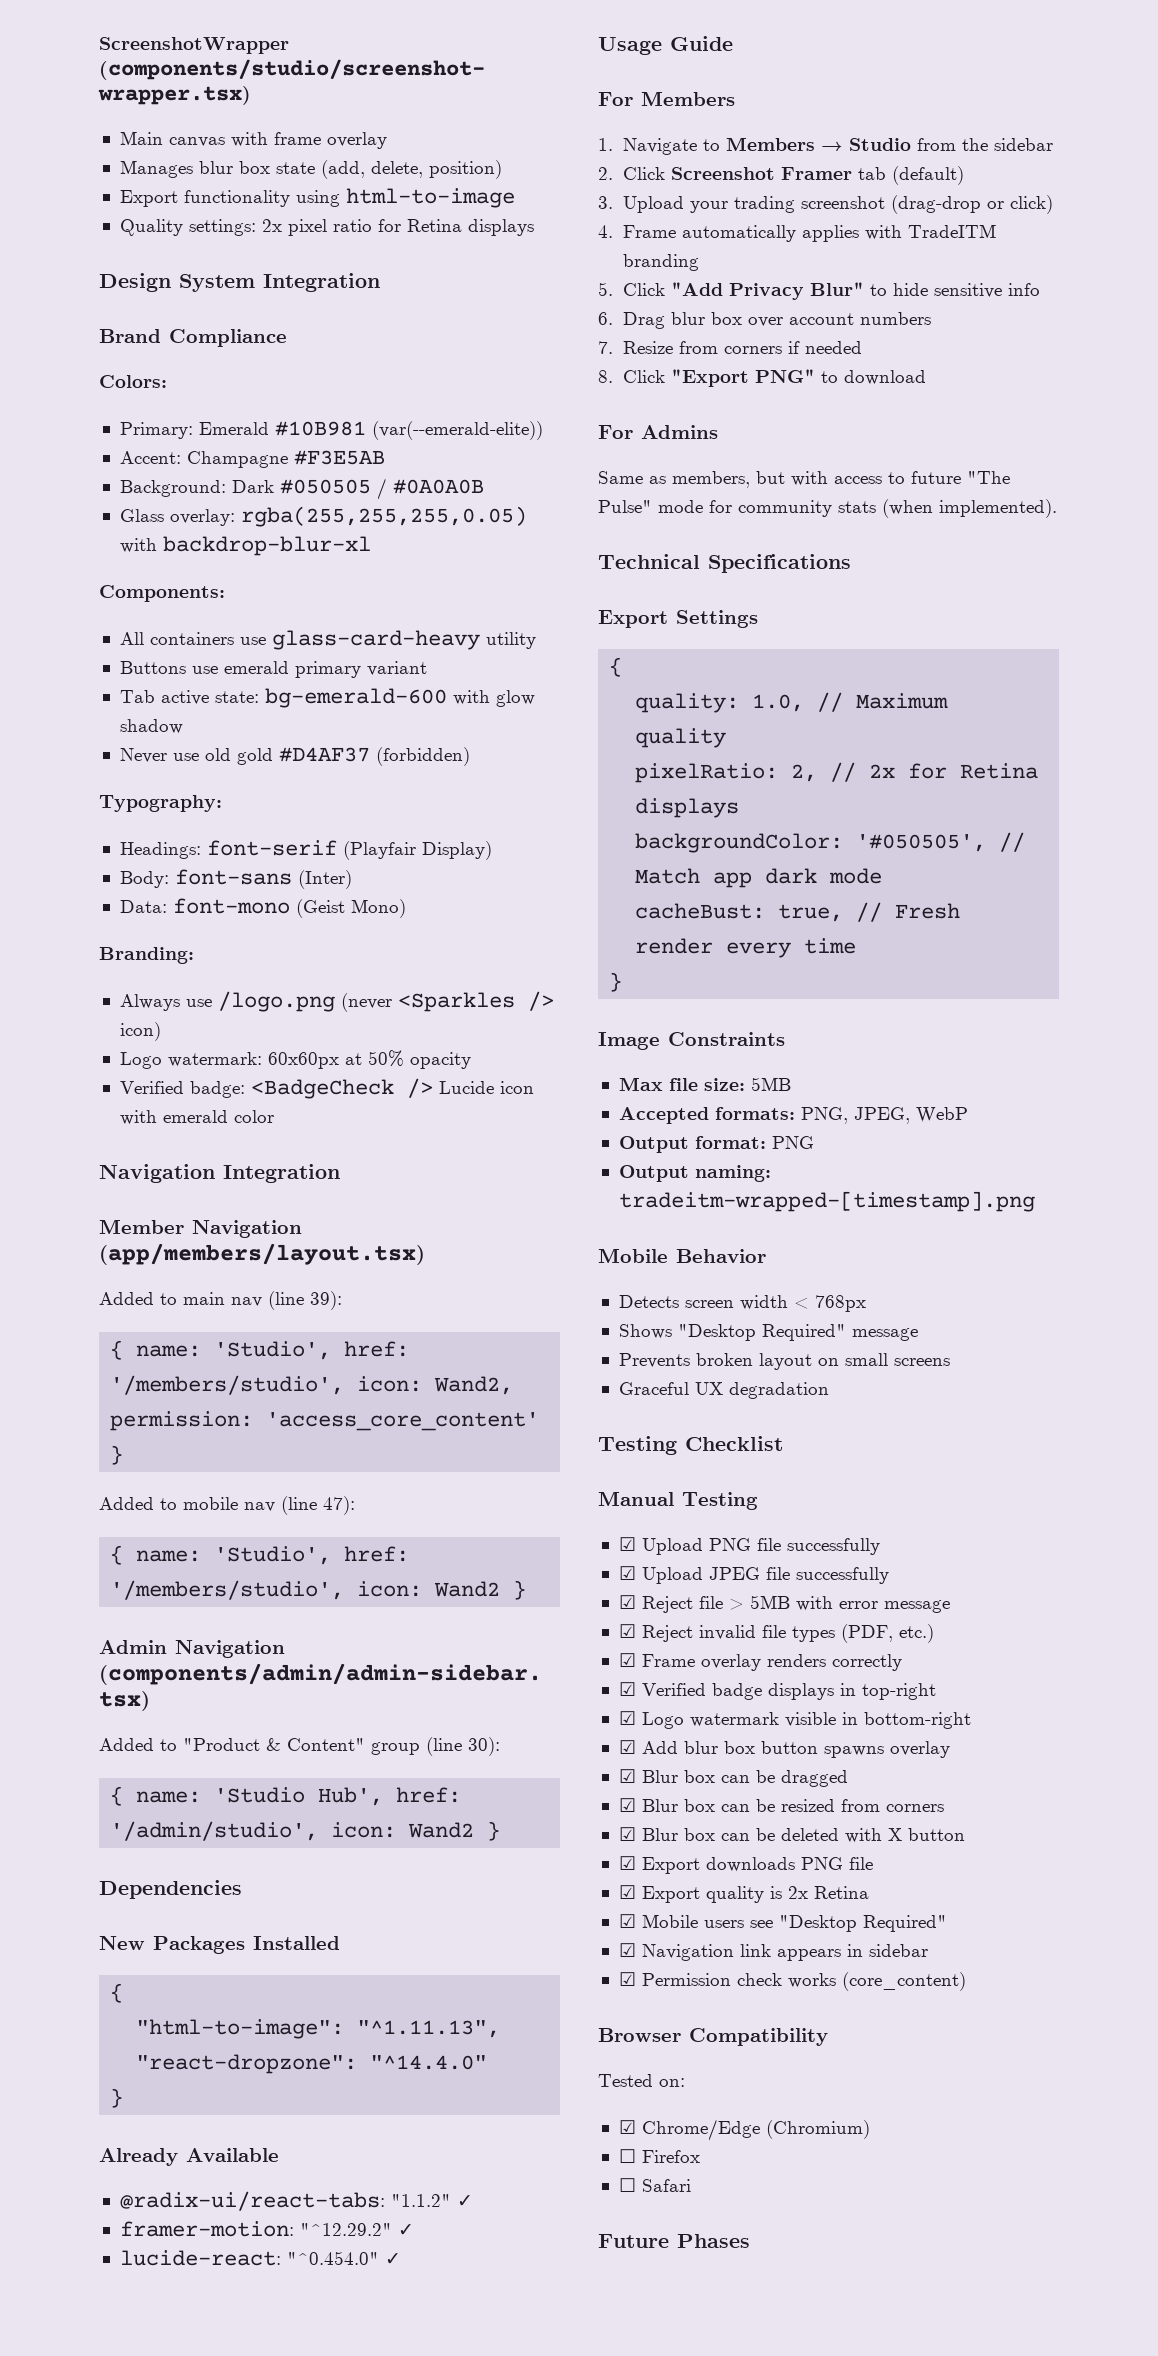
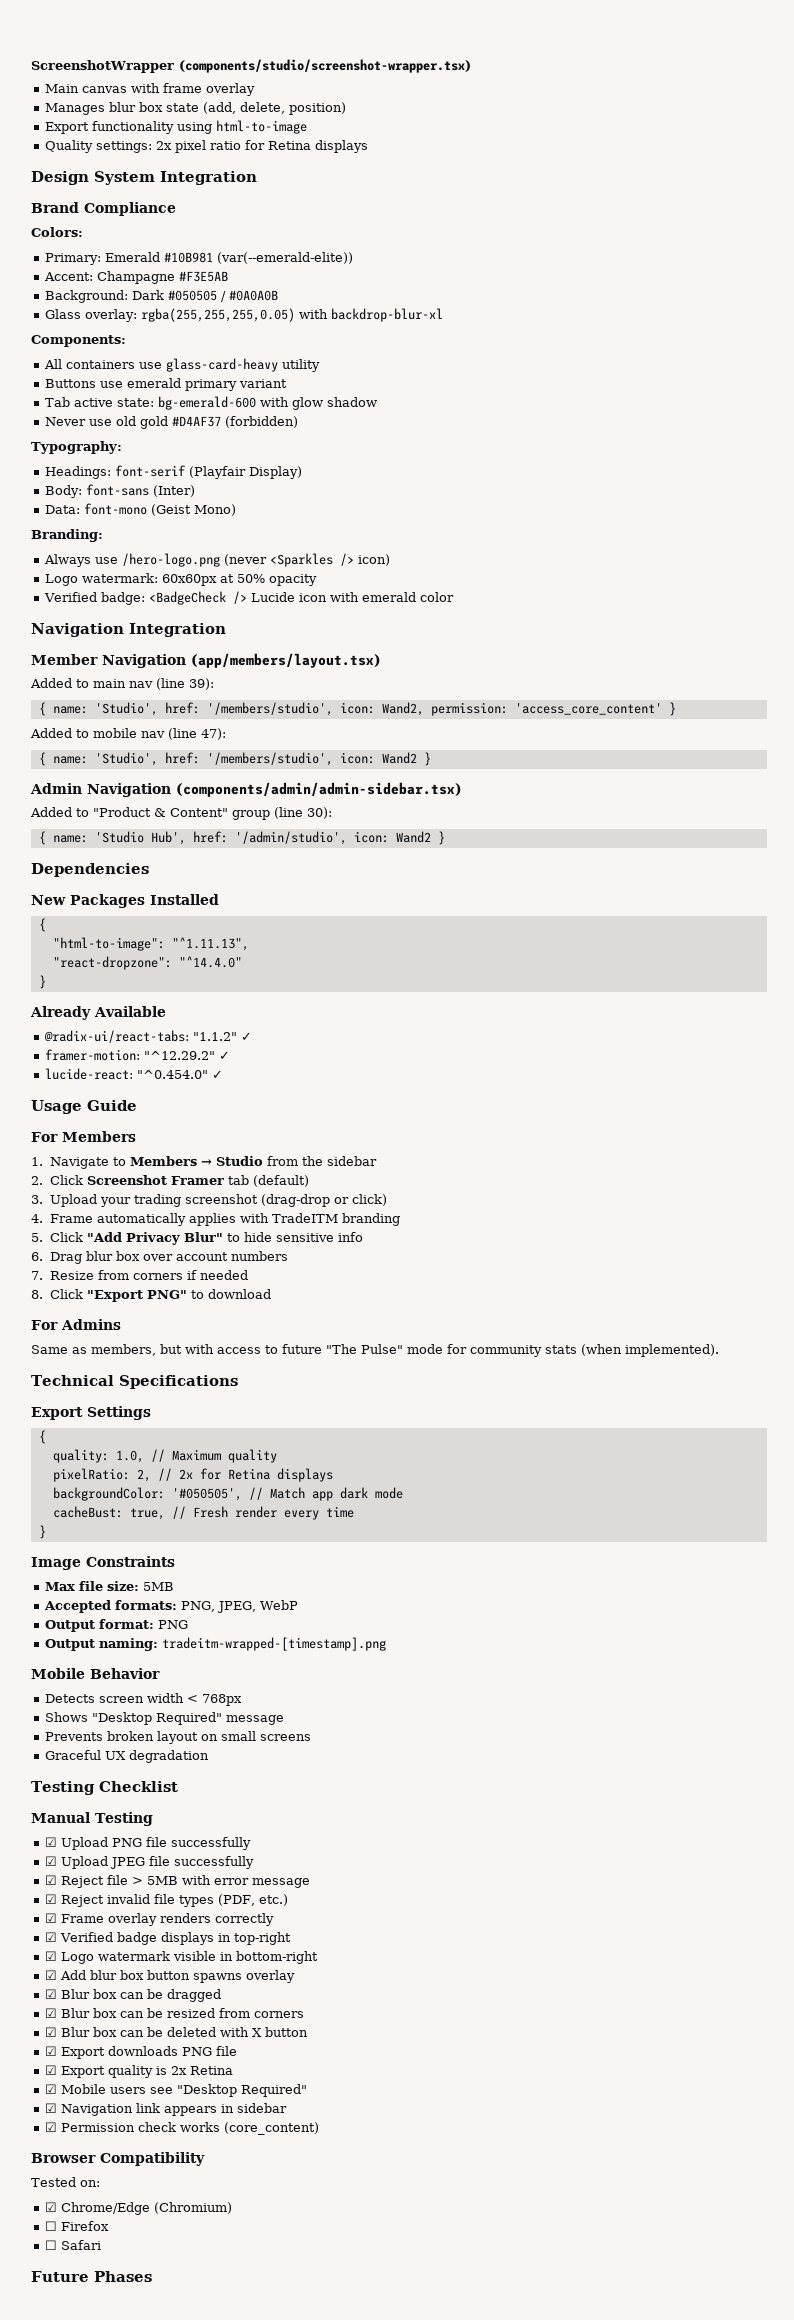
[217,991,335,1012] /logo.png -> [121,553,220,567] /hero-logo.png

